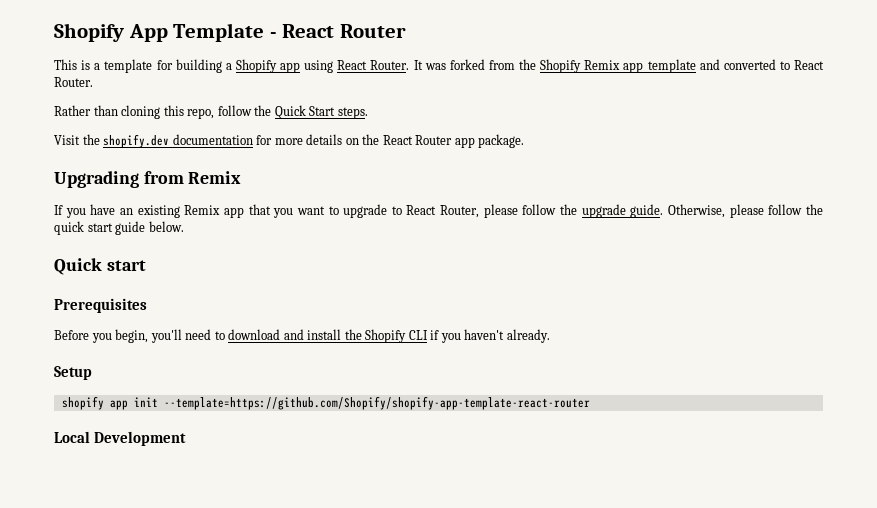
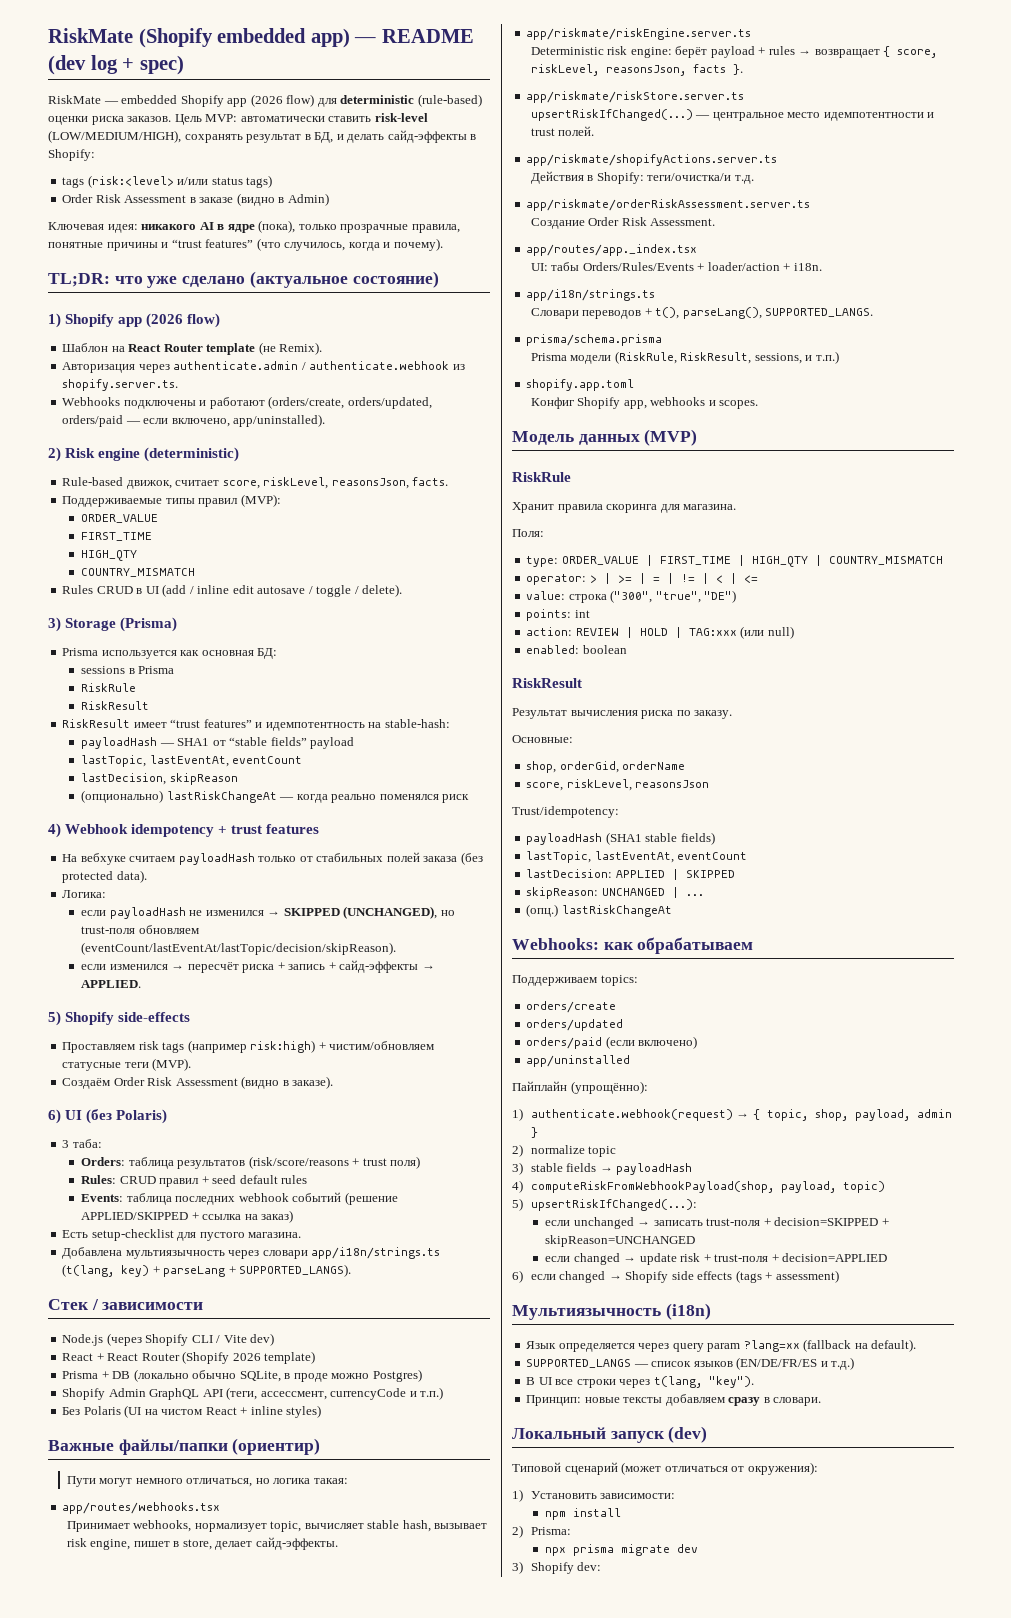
[54,23,406,42] [54,59,824,73] [54,77,93,87] [54,105,368,119] [54,134,525,148] [54,171,242,188] [54,204,824,218] [54,221,184,235] [54,258,146,275] [54,298,147,313] [54,329,550,343] [54,366,92,380] [61,396,590,410] [54,431,187,446] Shopify App Template - React Router // This is a template for building a Shopify app using React Router. It was forked from the Shopify Remix app template and converted to React Router. // Rather than cloning this repo, follow the Quick Start steps. // Visit the shopify.dev documentation for more details on the React Router app package. // Upgrading from Remix // If you have an existing Remix app that you want to upgrade to React Router, please follow the upgrade guide. Otherwise, please follow the quick start guide below. // Quick start // Prerequisites // Before you begin, you'll need to download and install the Shopify CLI if you haven't already. // Setup // shopify app init --template=https://github.com/Shopify/shopify-app-template-react-router // Local Development -> [48,28,474,48] [48,55,184,75] [48,94,482,107] [48,113,428,125] [48,130,477,143] [48,149,95,161] [62,175,273,188] [62,193,329,206] [48,220,460,233] [48,238,443,251] [48,271,439,288] [48,313,221,328] [62,342,323,355] [62,361,465,373] [62,379,179,391] [62,396,432,409] [62,414,326,427] [48,447,240,462] [62,477,449,489] [62,494,281,507] [81,514,159,523] [81,532,153,541] [81,550,138,561] [81,568,196,577] [62,584,403,597] [48,617,178,632] [62,648,278,659] [81,666,175,674] [81,683,137,692] [81,701,150,710] [62,719,450,731] [81,737,355,749] [81,755,303,767] [81,773,238,785] [81,790,470,803] [48,823,320,838] [62,852,483,865] [62,870,147,883] [62,890,107,898] [81,906,455,919] [81,925,199,934] [81,942,397,955] [81,960,435,973] [81,980,142,988] [48,1011,191,1026] [62,1040,435,1053] [62,1058,192,1071] [62,1076,334,1089] [48,1109,168,1124] [62,1139,102,1148] [81,1156,421,1169] [81,1175,308,1187] [81,1192,398,1205] [81,1210,294,1223] [62,1229,302,1241] [62,1247,441,1259] [62,1264,352,1277] [48,1299,204,1310] [62,1333,275,1346] [62,1351,316,1364] [62,1369,422,1382] [62,1387,444,1400] [62,1405,322,1418] [48,1438,321,1455] [66,1476,348,1487] [62,1502,221,1514] [66,1520,488,1532] [66,1537,338,1550] [526,28,752,40] [530,46,938,58] [530,64,743,76] [526,91,745,103] [530,109,935,121] [530,126,595,136] [526,154,778,166] [530,171,754,184] [526,199,811,211] [530,217,716,229] [526,244,698,256] [530,262,822,271] [526,289,656,301] [530,307,874,319] [526,334,663,346] [530,351,839,364] [526,379,635,391] [530,397,759,409] [512,429,698,446] [512,472,571,482] [512,502,737,513] [512,529,544,537] [526,555,943,567] [526,573,758,585] [526,590,737,603] [526,609,590,621] [526,626,794,639] [526,645,627,654] [512,678,582,688] [512,708,733,719] [512,735,573,743] [526,761,686,773] [526,779,710,791] [512,806,619,818] [526,832,715,845] [526,851,748,863] [526,869,735,880] [526,887,704,899] [526,904,672,917] [512,937,754,954] [512,975,638,986] [526,1001,617,1013] [526,1019,624,1031] [526,1036,698,1049] [526,1055,631,1067] [512,1081,648,1094] [512,1108,952,1121] [530,1127,538,1138] [512,1144,617,1157] [512,1162,693,1175] [512,1180,885,1193] [512,1198,697,1211] [545,1217,889,1229] [545,1235,696,1247] [545,1253,888,1265] [512,1270,839,1283] [512,1303,711,1320] [526,1339,917,1352] [526,1357,855,1370] [526,1376,754,1388] [526,1394,822,1406] [512,1426,708,1443] [512,1462,818,1475] [512,1489,676,1502] [545,1508,622,1520] [512,1525,571,1538] [545,1544,699,1556] [512,1561,602,1574] RiskMate (Shopify embedded app) — README (dev log + spec) // RiskMate — embedded Shopify app (2026 flow) для deterministic (rule-based) оценки риска заказов. Цель MVP: автоматически ставить risk-level (LOW/MEDIUM/HIGH), сохранять результат в БД, и делать сайд-эффекты в Shopify: // tags (risk:<level> и/или status tags) // Order Risk Assessment в заказе (видно в Admin) // Ключевая идея: никакого AI в ядре (пока), только прозрачные правила, понятные причины и “trust features” (что случилось, когда и почему). // TL;DR: что уже сделано (актуальное состояние) // 1) Shopify app (2026 flow) // Шаблон на React Router template (не Remix). // Авторизация через authenticate.admin / authenticate.webhook из shopify.server.ts. // Webhooks подключены и работают (orders/create, orders/updated, orders/paid — если включено, app/uninstalled). // 2) Risk engine (deterministic) // Rule-based движок, считает score, riskLevel, reasonsJson, facts. // Поддерживаемые типы правил (MVP): // ORDER_VALUE // FIRST_TIME // HIGH_QTY // COUNTRY_MISMATCH // Rules CRUD в UI (add / inline edit autosave / toggle / delete). // 3) Storage (Prisma) // Prisma используется как основная БД: // sessions в Prisma // RiskRule // RiskResult // RiskResult имеет “trust features” и идемпотентность на stable-hash: // payloadHash — SHA1 от “stable fields” payload // lastTopic, lastEventAt, eventCount // lastDecision, skipReason // (опционально) lastRiskChangeAt — когда реально поменялся риск // 4) Webhook idempotency + trust features // На вебхуке считаем payloadHash только от стабильных полей заказа (без protected data). // Логика: // если payloadHash не изменился → SKIPPED (UNCHANGED), но trust-поля обновляем (eventCount/lastEventAt/lastTopic/decision/skipReason). // если изменился → пересчёт риска + запись + сайд-эффекты → APPLIED. // 5) Shopify side-effects // Проставляем risk tags (например risk:high) + чистим/обновляем статусные теги (MVP). // Создаём Order Risk Assessment (видно в заказе). // 6) UI (без Polaris) // 3 таба: // Orders: таблица результатов (risk/score/reasons + trust поля) // Rules: CRUD правил + seed default rules // Events: таблица последних webhook событий (решение APPLIED/SKIPPED + ссылка на заказ) // Есть setup-checklist для пустого магазина. // Добавлена мультиязычность через словари app/i18n/strings.ts (t(lang, key) + parseLang + SUPPORTED_LANGS). // Стек / зависимости // Node.js (через Shopify CLI / Vite dev) // React + React Router (Shopify 2026 template) // Prisma + DB (локально обычно SQLite, в проде можно Postgres) // Shopify Admin GraphQL API (теги, ассессмент, currencyCode и т.п.) // Без Polaris (UI на чистом React + inline styles) // Важные файлы/папки (ориентир) // Пути могут немного отличаться, но логика такая: // app/routes/webhooks.tsx // Принимает webhooks, нормализует topic, вычисляет stable hash, вызывает risk engine, пишет в store, делает сайд-эффекты. // app/riskmate/riskEngine.server.ts // Deterministic risk engine: берёт payload + rules → возвращает { score, riskLevel, reasonsJson, facts }. // app/riskmate/riskStore.server.ts // upsertRiskIfChanged(...) — центральное место идемпотентности и trust полей. // app/riskmate/shopifyActions.server.ts // Действия в Shopify: теги/очистка/и т.д. // app/riskmate/orderRiskAssessment.server.ts // Создание Order Risk Assessment. // app/routes/app._index.tsx // UI: табы Orders/Rules/Events + loader/action + i18n. // app/i18n/strings.ts // Словари переводов + t(), parseLang(), SUPPORTED_LANGS. // prisma/schema.prisma // Prisma модели (RiskRule, RiskResult, sessions, и т.п.) // shopify.app.toml // Конфиг Shopify app, webhooks и scopes. // Модель данных (MVP) // RiskRule // Хранит правила скоринга для магазина. // Поля: // type: ORDER_VALUE | FIRST_TIME | HIGH_QTY | COUNTRY_MISMATCH // operator: > | >= | = | != | < | <= // value: строка ("300", "true", "DE") // points: int // action: REVIEW | HOLD | TAG:xxx (или null) // enabled: boolean // RiskResult // Результат вычисления риска по заказу. // Основные: // shop, orderGid, orderName // score, riskLevel, reasonsJson // Trust/idempotency: // payloadHash (SHA1 stable fields) // lastTopic, lastEventAt, eventCount // lastDecision: APPLIED | SKIPPED // skipReason: UNCHANGED | ... // (опц.) lastRiskChangeAt // Webhooks: как обрабатываем // Поддерживаем topics: // orders/create // orders/updated // orders/paid (если включено) // app/uninstalled // Пайплайн (упрощённо): // 1) authenticate.webhook(request) → { topic, shop, payload, admin } // 2) normalize topic // 3) stable fields → payloadHash // 4) computeRiskFromWebhookPayload(shop, payload, topic) // 5) upsertRiskIfChanged(...): // если unchanged → записать trust-поля + decision=SKIPPED + skipReason=UNCHANGED // если changed → update risk + trust-поля + decision=APPLIED // 6) если changed → Shopify side effects (tags + assessment) // Мультиязычность (i18n) // Язык определяется через query param ?lang=xx (fallback на default). // SUPPORTED_LANGS — список языков (EN/DE/FR/ES и т.д.) // В UI все строки через t(lang, "key"). // Принцип: новые тексты добавляем сразу в словари. // Локальный запуск (dev) // Типовой сценарий (может отличаться от окружения): // 1) Установить зависимости: // npm install // 2) Prisma: // npx prisma migrate dev // 3) Shopify dev:

